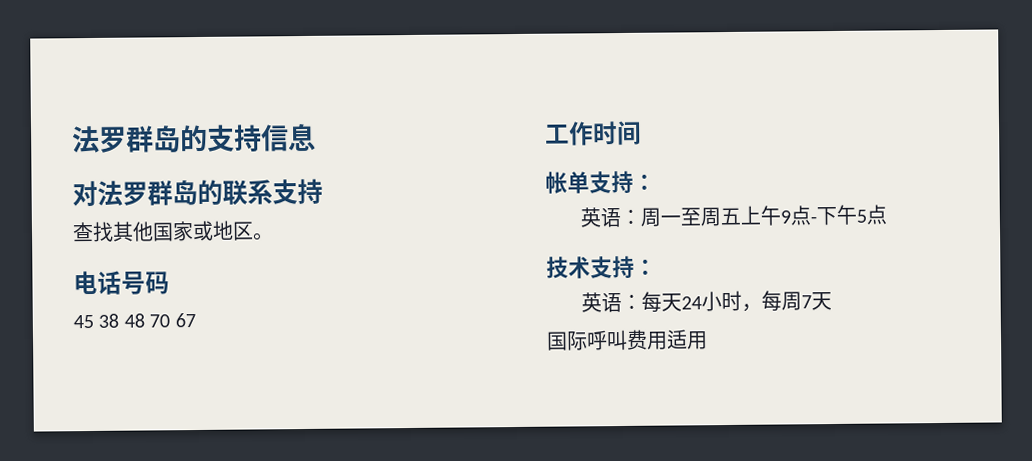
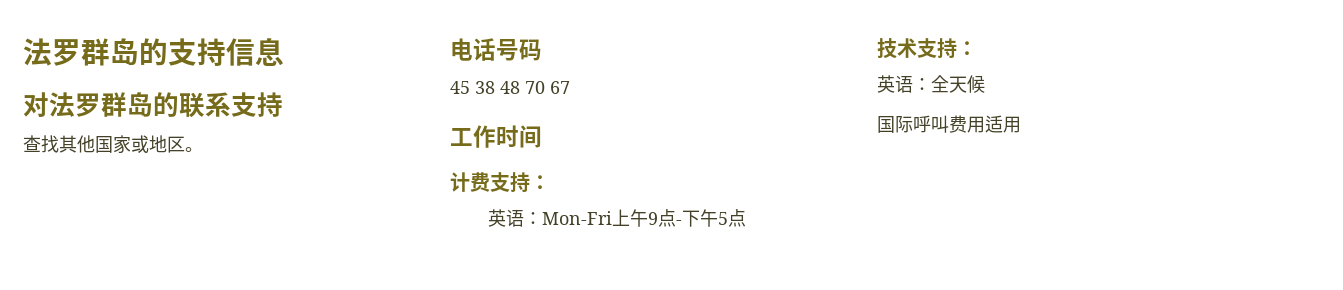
[545,170,656,194] [580,207,742,228] 帐单支持： // 英语：周一至周五 -> [450,172,550,193] [487,209,612,227] 计费支持： // 英语：Mon-Fri
[641,290,833,313] 每天24小时，每周7天 -> [931,75,985,93] 全天候

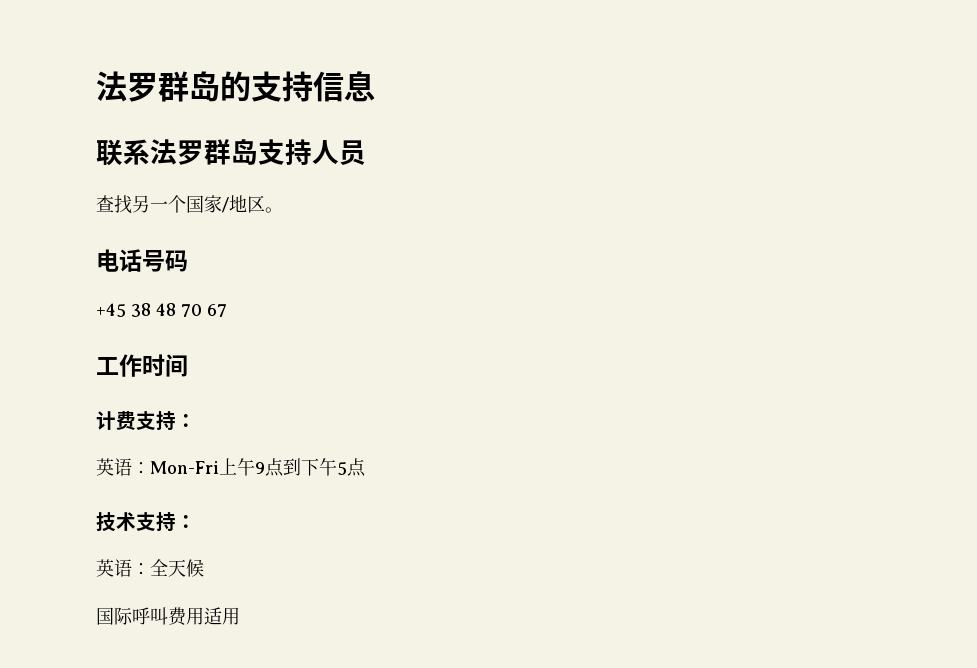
[23,92,283,118] 对法罗群岛的联系支持 -> [96,139,366,166] 联系法罗群岛支持人员
[59,135,149,154] 其他国家或 -> [132,195,229,213] 另一个国家/
[450,81,470,94] 45 -> [96,303,126,317] +45
[675,220,682,225] - -> [283,458,301,476] 到

